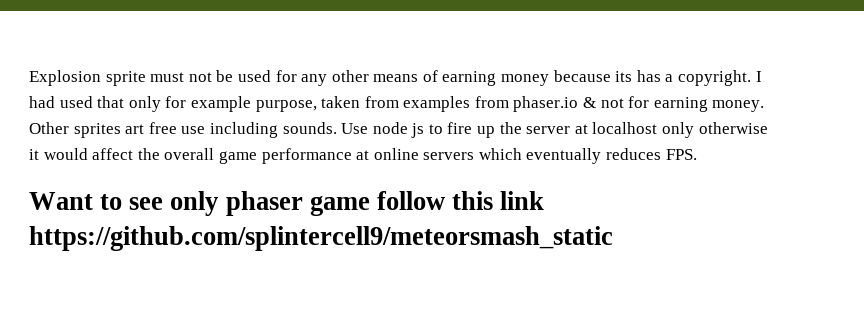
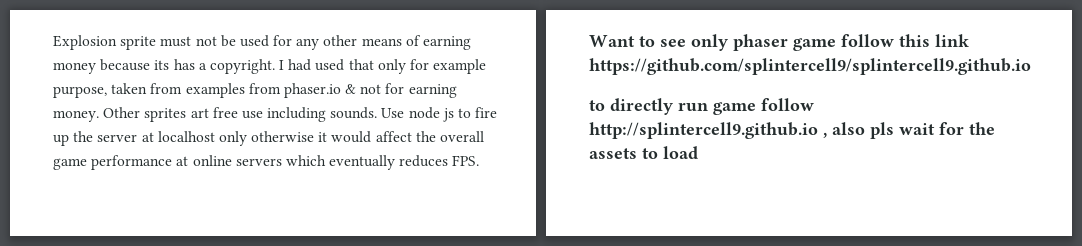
[29,226,613,251] https://github.com/splintercell9/meteorsmash_static -> [589,58,1031,75] [589,98,814,115] [589,122,995,139] [589,146,698,159] https://github.com/splintercell9/splintercell9.github.io // to directly run game follow http://splintercell9.github.io , also pls wait for the assets to load

